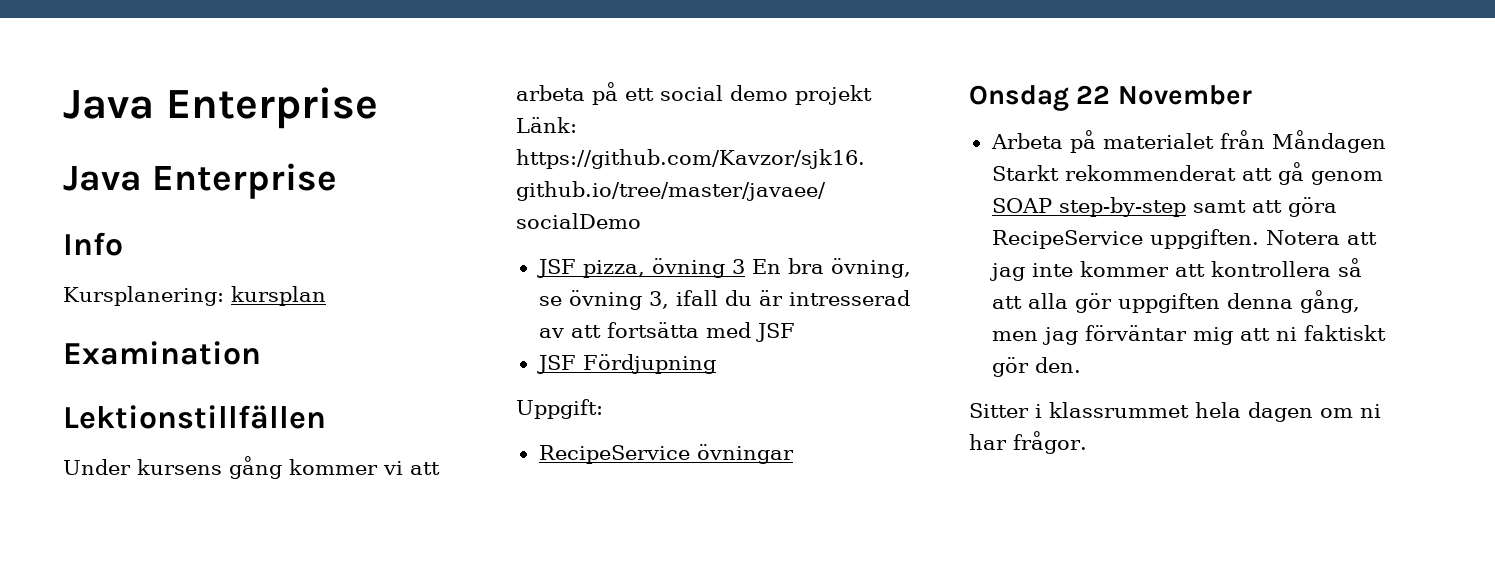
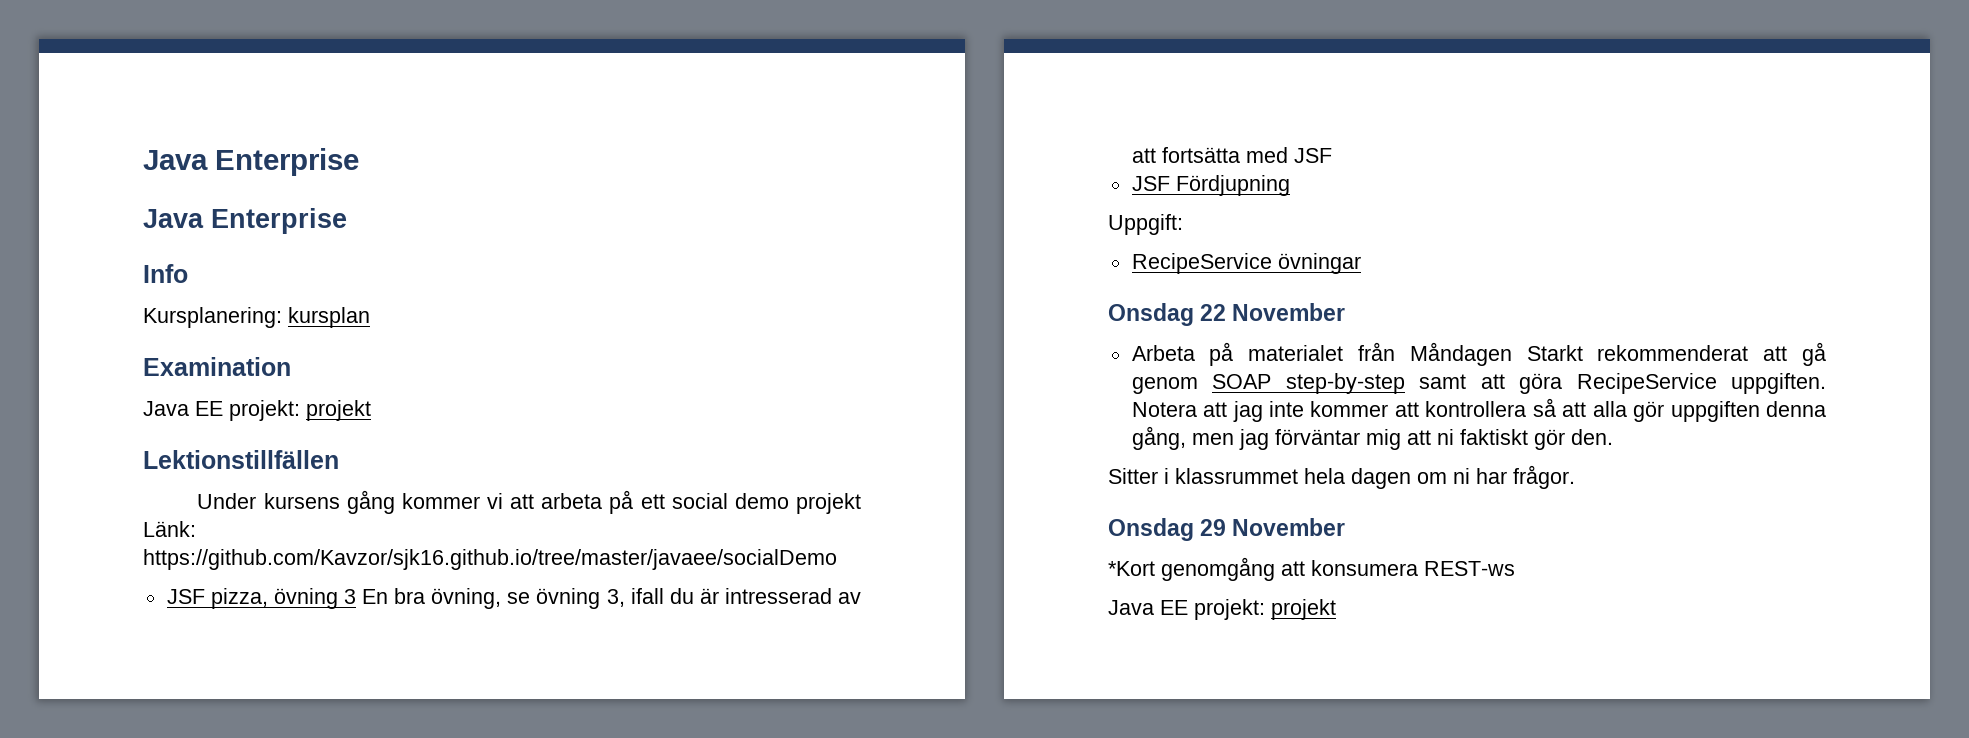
(261, 353) none -> [143,400,371,421] // Java EE projekt: projekt
(1087, 442) none -> [1108,518,1346,541] [1108,557,1515,581] [1108,599,1336,620] // Onsdag 29 November // *Kort genomgång att konsumera REST-ws // Java EE projekt: projekt

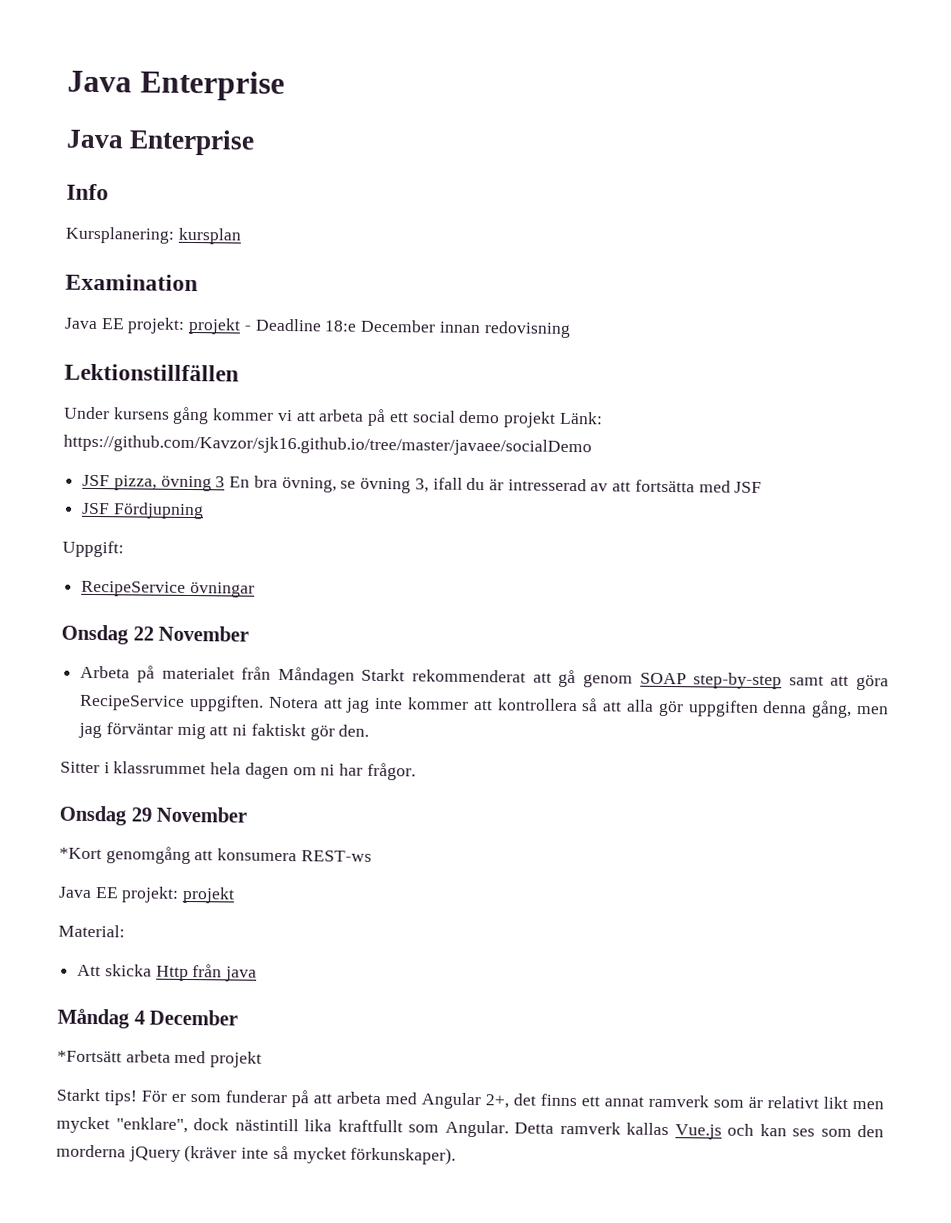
(371, 410) none -> [243,318,571,338] - Deadline 18:e December innan redovisning
(1336, 609) none -> [58,924,125,938] [77,964,258,982] [57,1008,239,1029] [57,1050,263,1068] [56,1088,884,1110] [56,1116,884,1140] [56,1144,457,1165] // Material: // Att skicka Http från java // Måndag 4 December // *Fortsätt arbeta med projekt // Starkt tips! För er som funderar på att arbeta med Angular 2+, det finns ett annat ramverk som är relativt likt men mycket "enklare", dock nästintill lika kraftfullt som Angular. Detta ramverk kallas Vue.js och kan ses som den morderna jQuery (kräver inte så mycket förkunskaper).

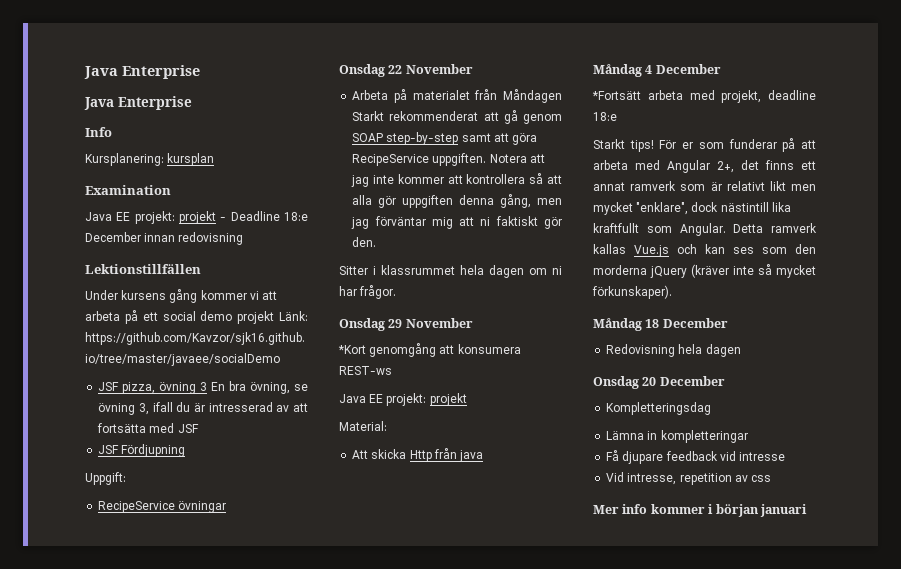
[210,1051,263,1068] projekt -> [721,90,816,103] [593,112,617,121] projekt, deadline 18:e
(457, 1155) none -> [593,318,728,331] [606,344,741,357] [593,376,725,389] [606,402,712,415] [606,430,748,443] [606,450,786,464] [606,472,772,485] [593,504,807,517] // Måndag 18 December // Redovisning hela dagen // Onsdag 20 December // Kompletteringsdag // Lämna in kompletteringar // Få djupare feedback vid intresse // Vid intresse, repetition av css // Mer info kommer i början januari

